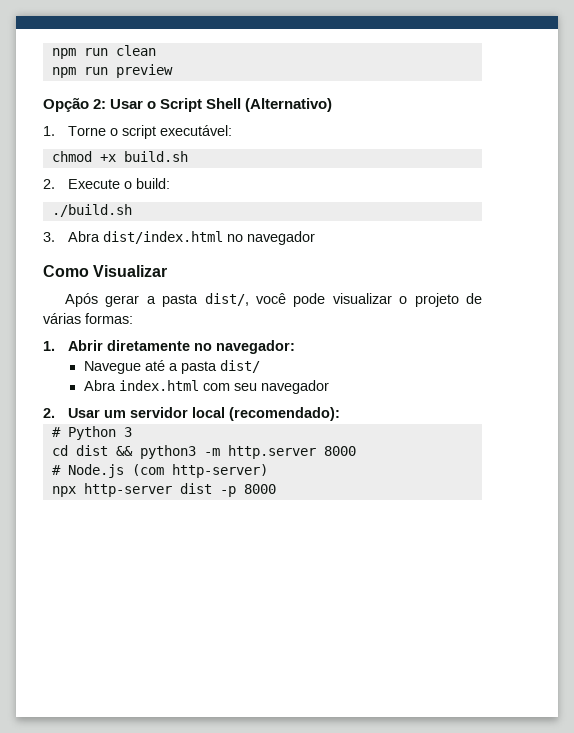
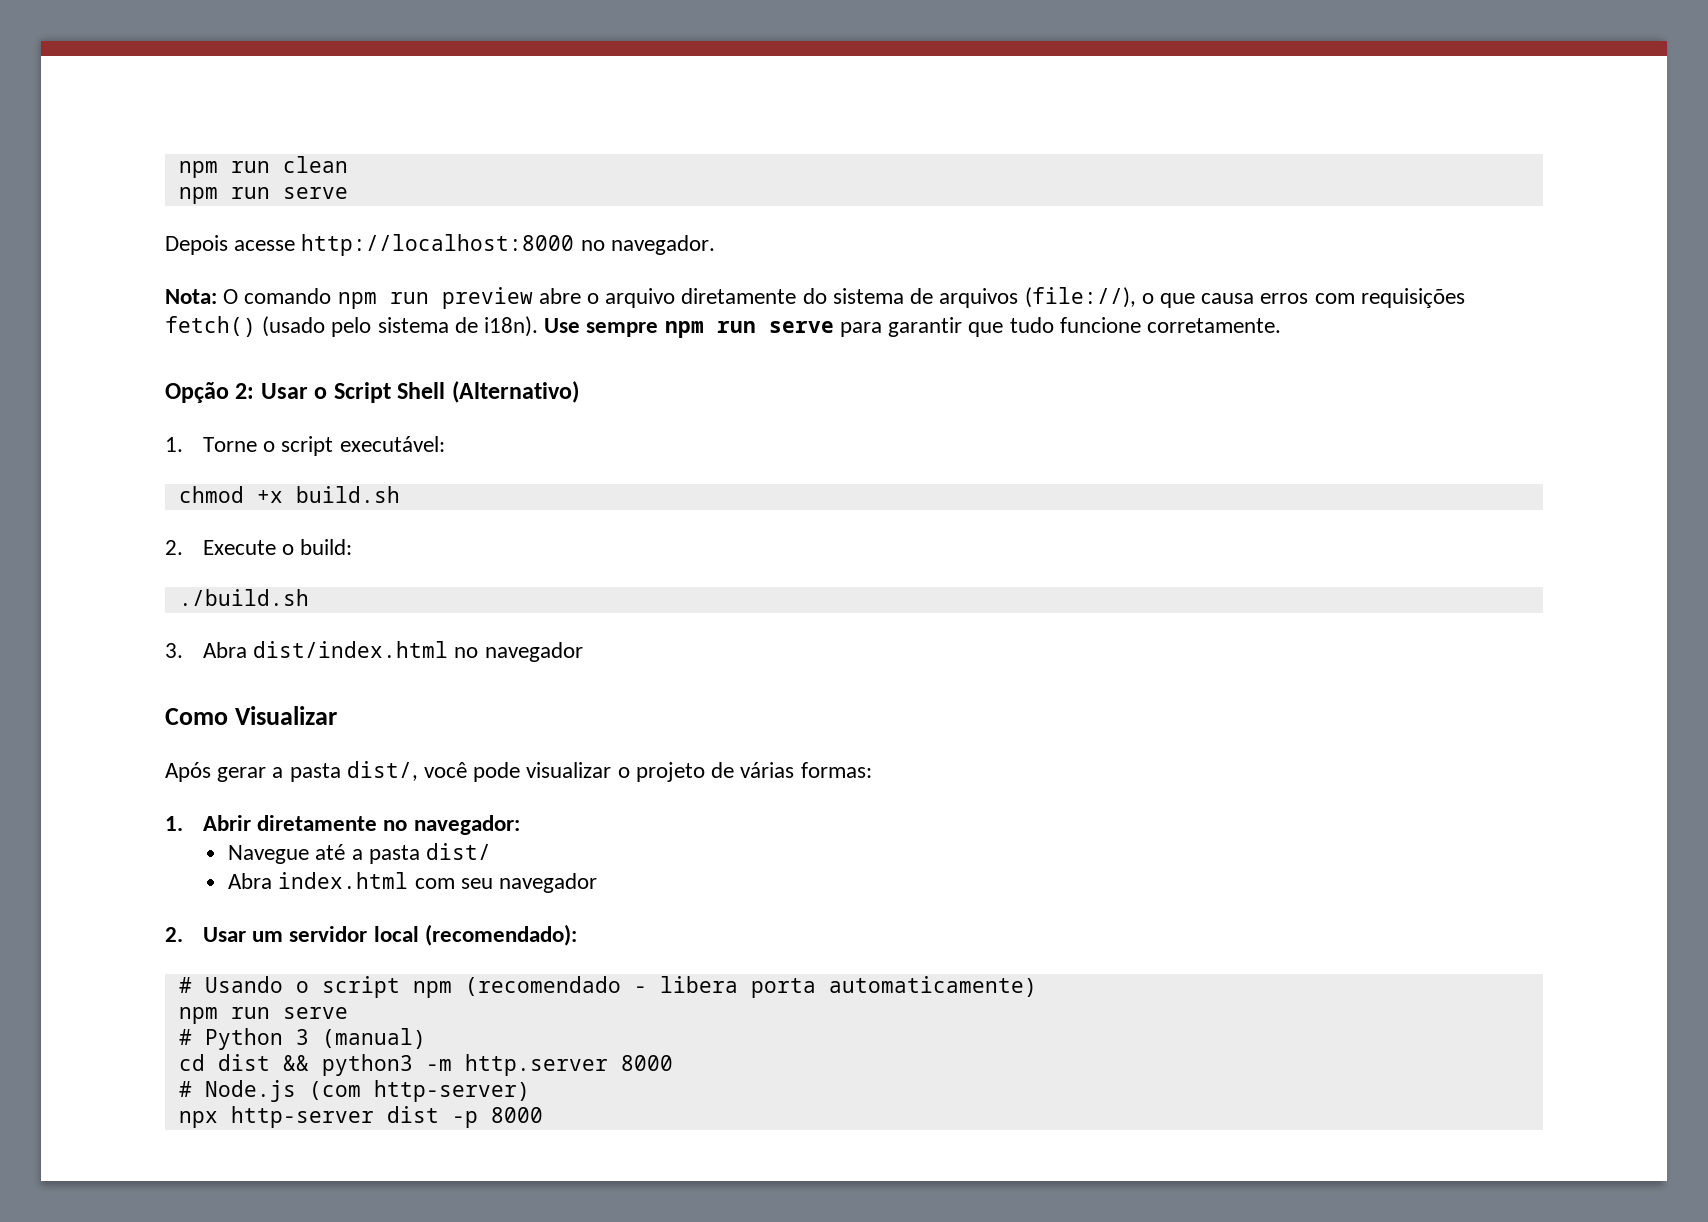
[115,64,173,78] preview -> [282,187,348,199] [165,234,715,256] [165,287,1465,309] [165,316,1281,338] serve // Depois acesse http://localhost:8000 no navegador. // Nota: O comando npm run preview abre o arquivo diretamente do sistema de arquivos (file://), o que causa erros com requisições fetch() (usado pelo sistema de i18n). Use sempre npm run serve para garantir que tudo funcione corretamente.
(340, 414) none -> [178,976,1037,998] [178,1007,348,1024] // # Usando o script npm (recomendado - libera porta automaticamente) // npm run serve
(132, 432) none -> [321,1028,426,1049] (manual)

